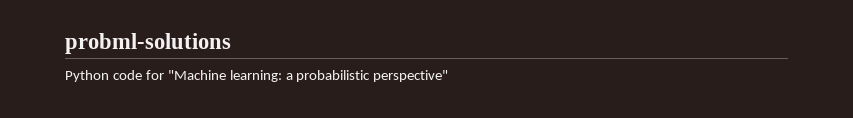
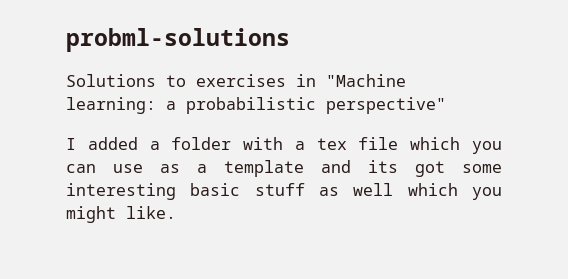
[65,70,164,82] Python code for -> [66,74,316,87] Solutions to exercises in
(449, 76) none -> [66,137,502,154] [66,160,502,177] [66,183,502,200] [66,206,176,223] // I added a folder with a tex file which you can use as a template and its got some interesting basic stuff as well which you might like.

